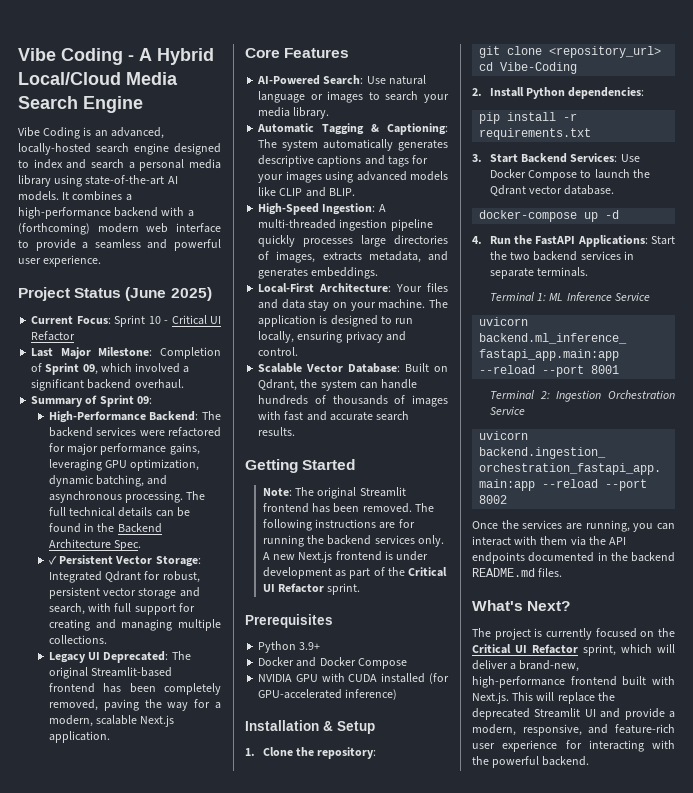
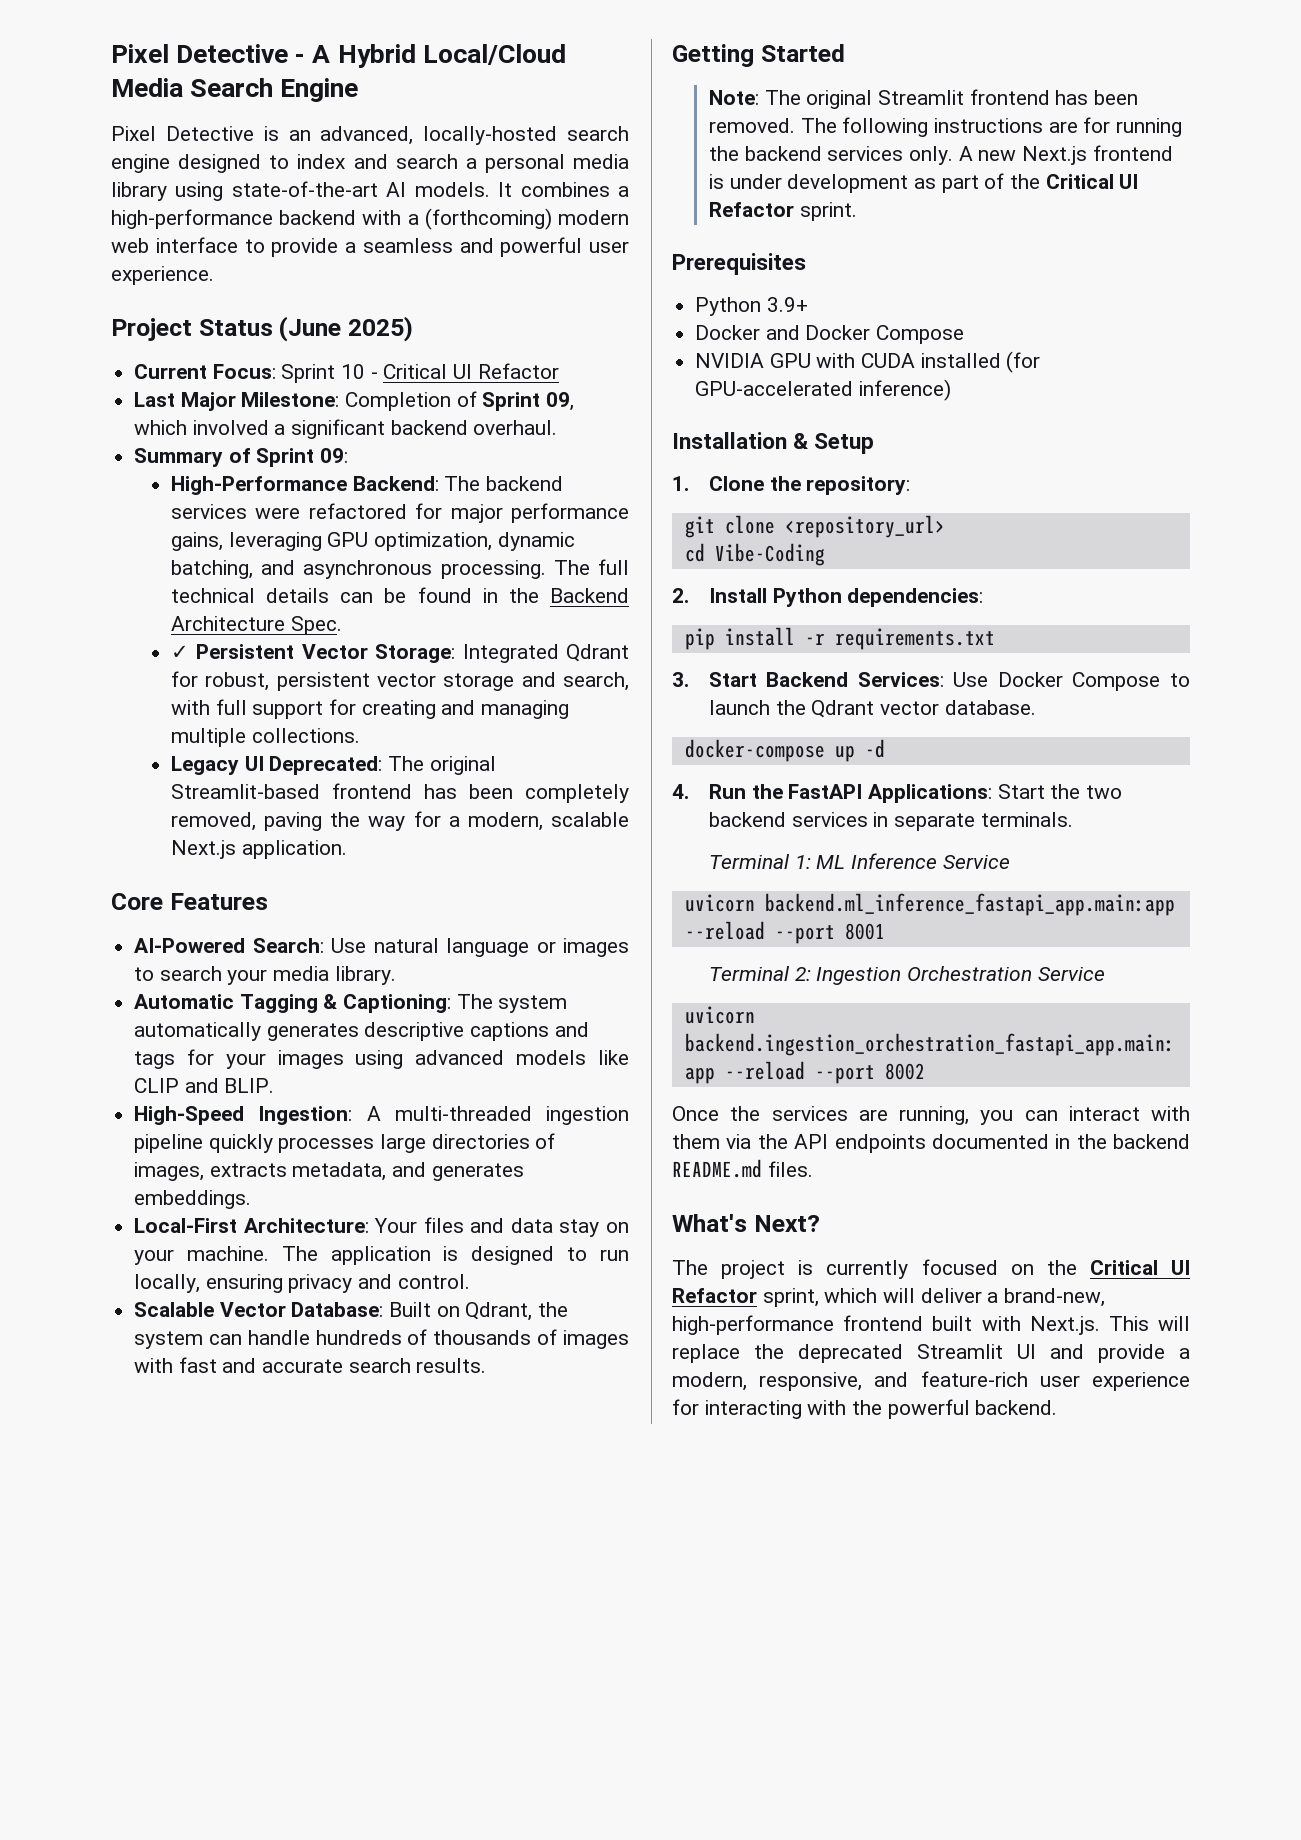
[18,48,123,65] Vibe Coding -> [111,44,289,63] Pixel Detective
[18,127,81,139] Vibe Coding -> [111,126,254,141] Pixel Detective

